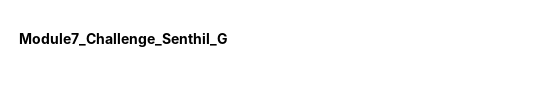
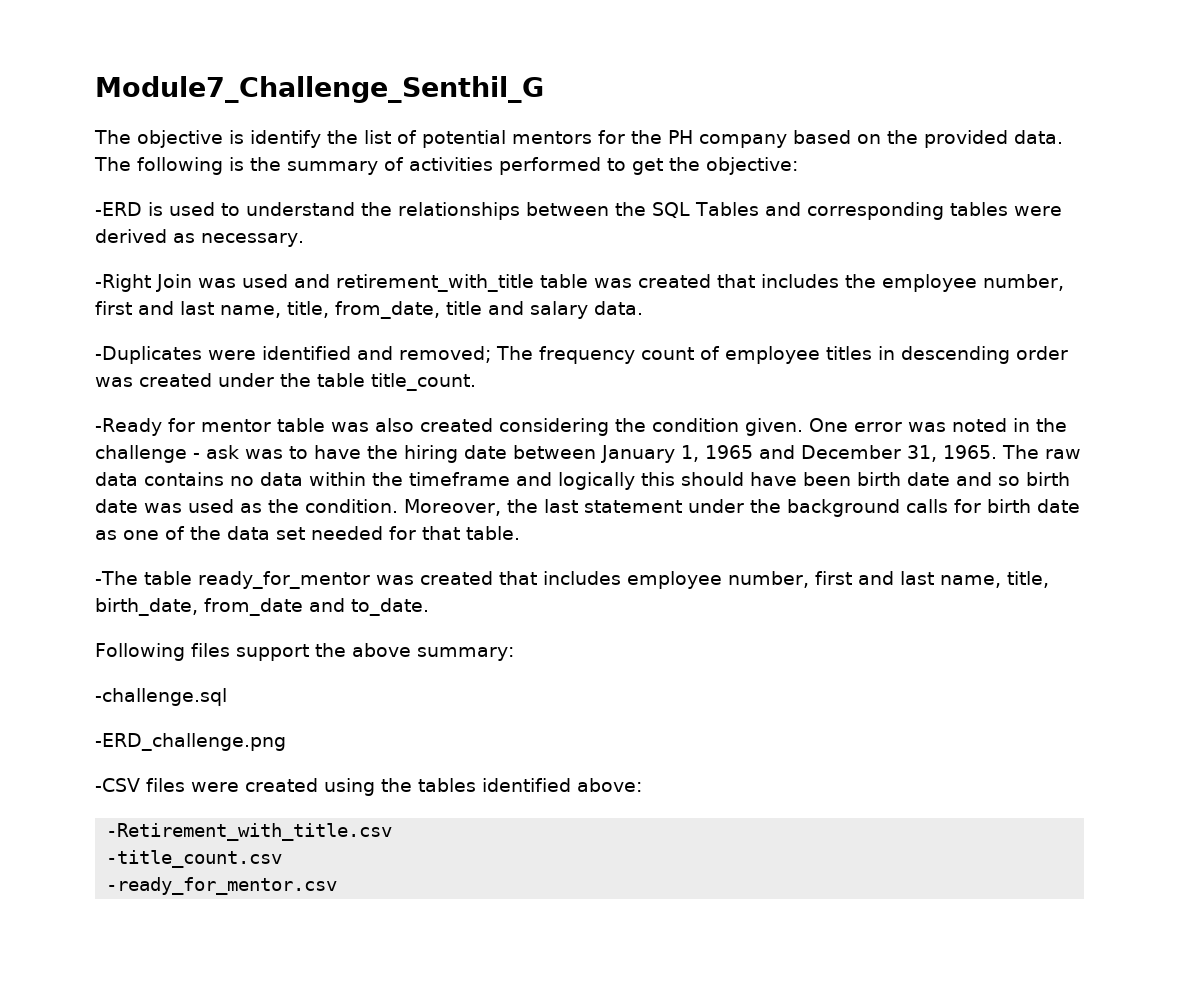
(228, 39) none -> [94,130,1063,148] [94,157,798,175] [95,202,1062,220] [95,229,304,247] [95,274,1064,292] [95,301,643,319] [95,346,1068,364] [95,373,476,391] [95,418,1067,436] [95,445,1081,463] [95,472,1070,490] [95,499,1080,517] [95,526,520,540] [95,571,1049,589] [95,598,429,616] [95,643,514,661] [95,688,227,706] [95,733,286,751] [95,778,642,796] [106,823,393,841] [106,850,283,868] [106,877,338,895] // The objective is identify the list of potential mentors for the PH company based on the provided data. The following is the summary of activities performed to get the objective: // -ERD is used to understand the relationships between the SQL Tables and corresponding tables were derived as necessary. // -Right Join was used and retirement_with_title table was created that includes the employee number, first and last name, title, from_date, title and salary data. // -Duplicates were identified and removed; The frequency count of employee titles in descending order was created under the table title_count. // -Ready for mentor table was also created considering the condition given. One error was noted in the challenge - ask was to have the hiring date between January 1, 1965 and December 31, 1965. The raw data contains no data within the timeframe and logically this should have been birth date and so birth date was used as the condition. Moreover, the last statement under the background calls for birth date as one of the data set needed for that table. // -The table ready_for_mentor was created that includes employee number, first and last name, title, birth_date, from_date and to_date. // Following files support the above summary: // -challenge.sql // -ERD_challenge.png // -CSV files were created using the tables identified above: // -Retirement_with_title.csv // -title_count.csv // -ready_for_mentor.csv

